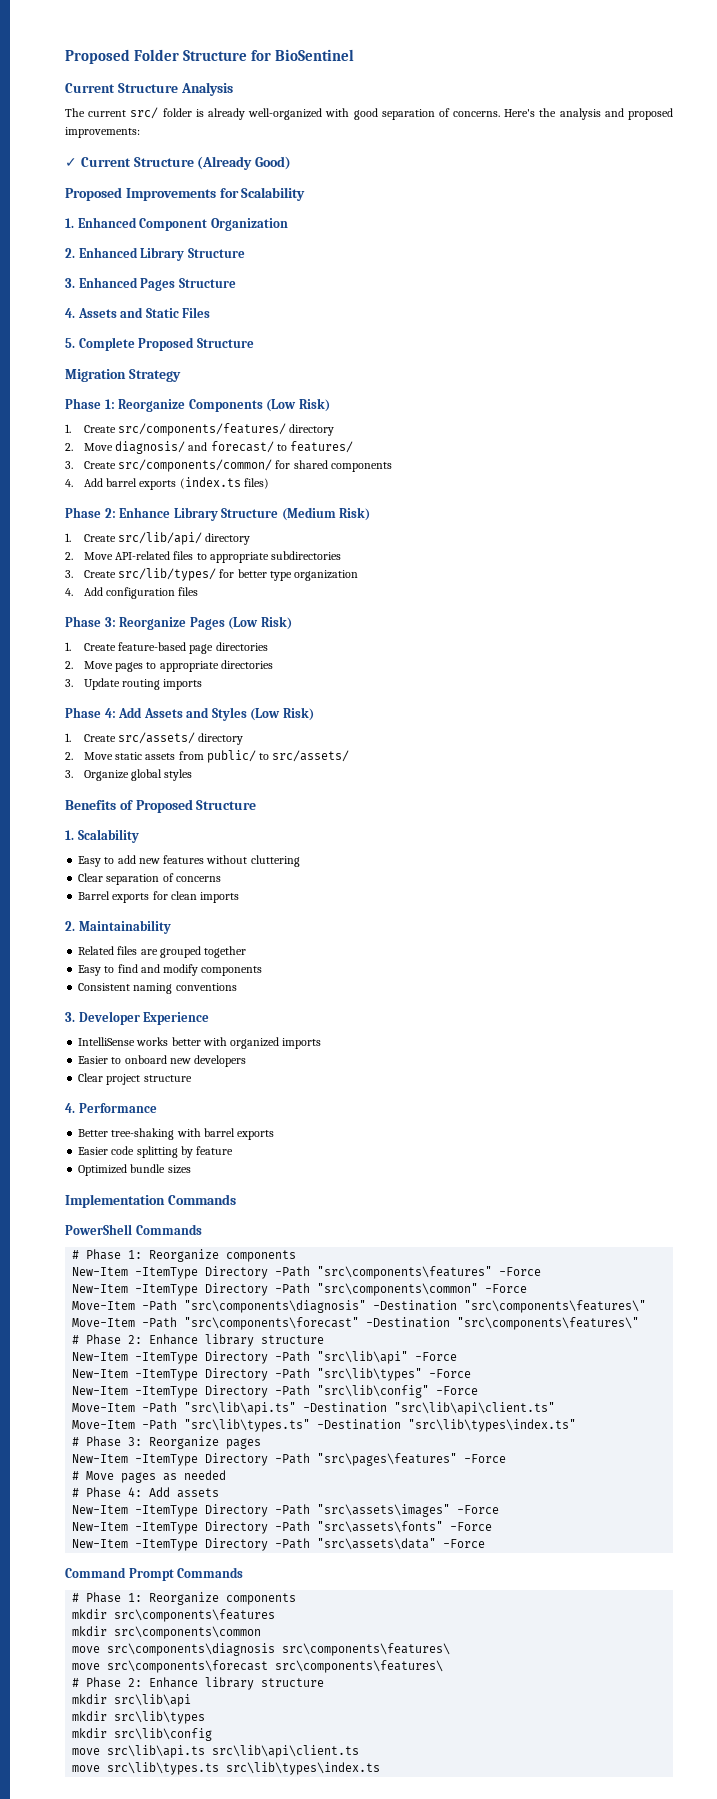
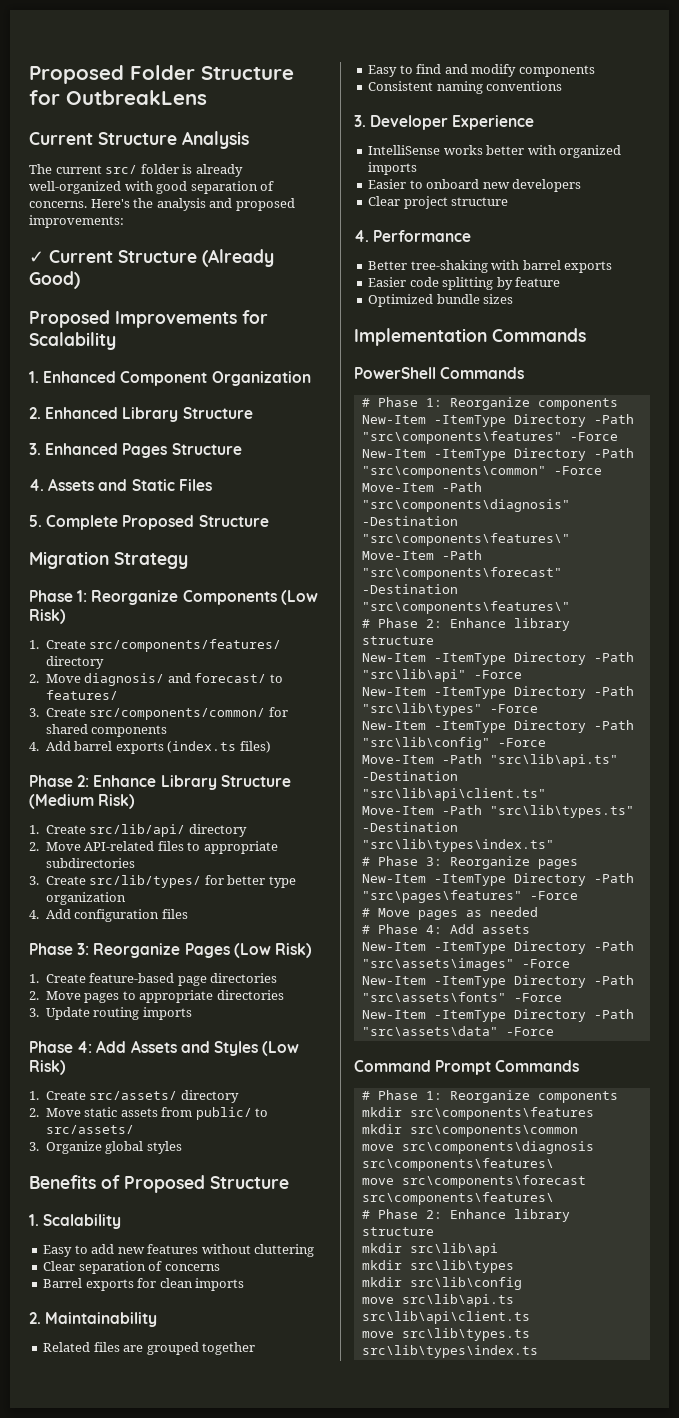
[275,49,355,61] BioSentinel -> [66,90,207,105] OutbreakLens

